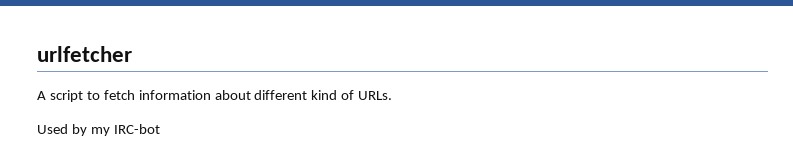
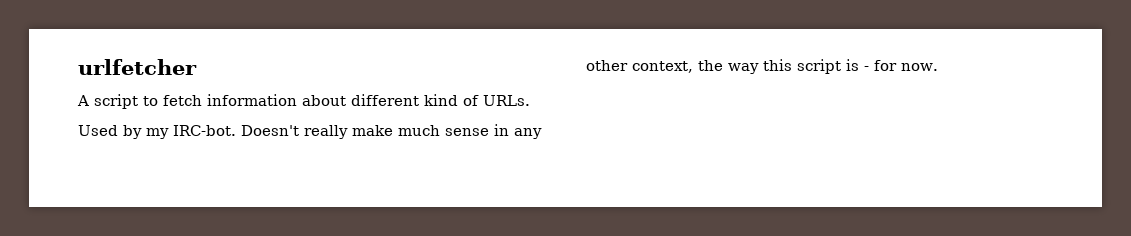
[113,124,160,134] IRC-bot -> [173,124,542,139] [586,59,938,74] IRC-bot. Doesn't really make much sense in any other context, the way this script is - for now.

